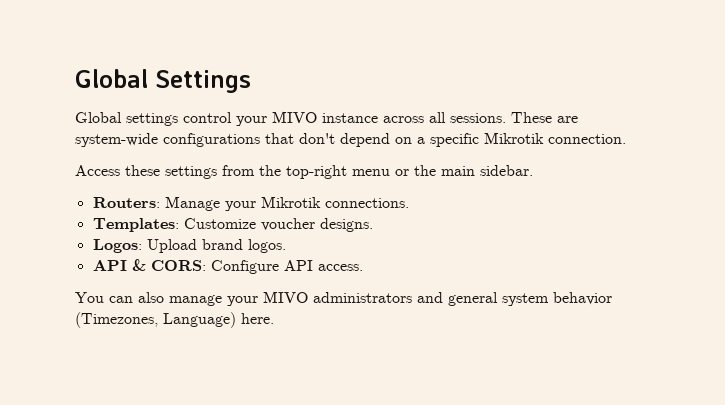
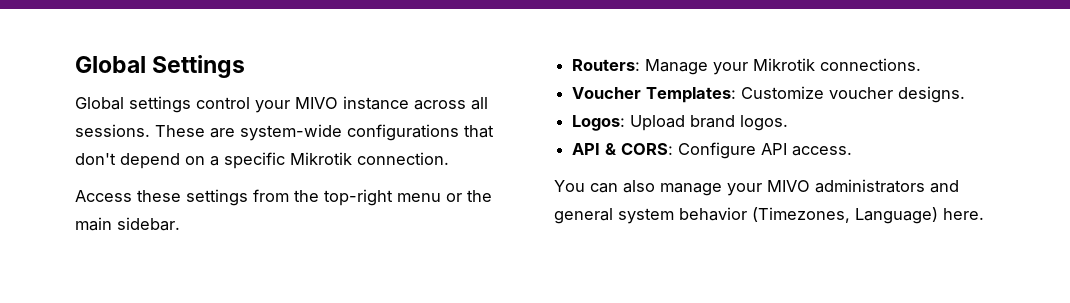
(409, 203) none -> [572,87,642,99] Voucher

